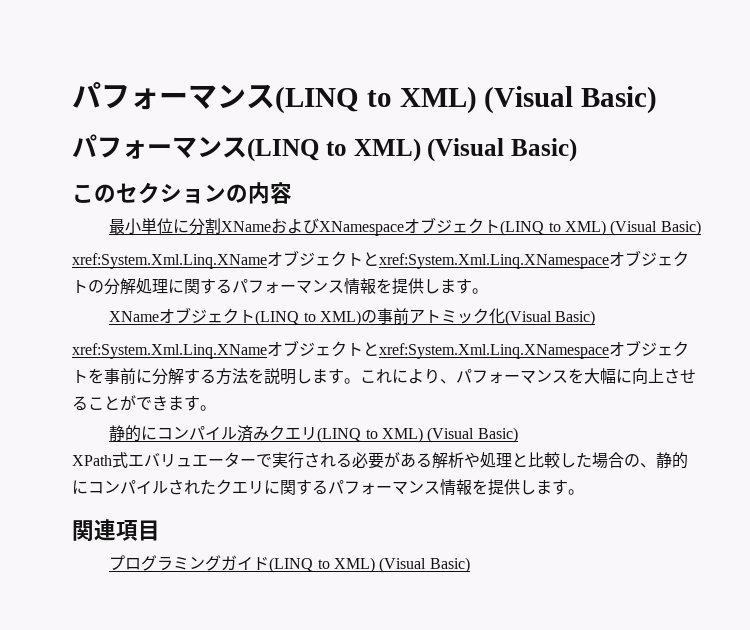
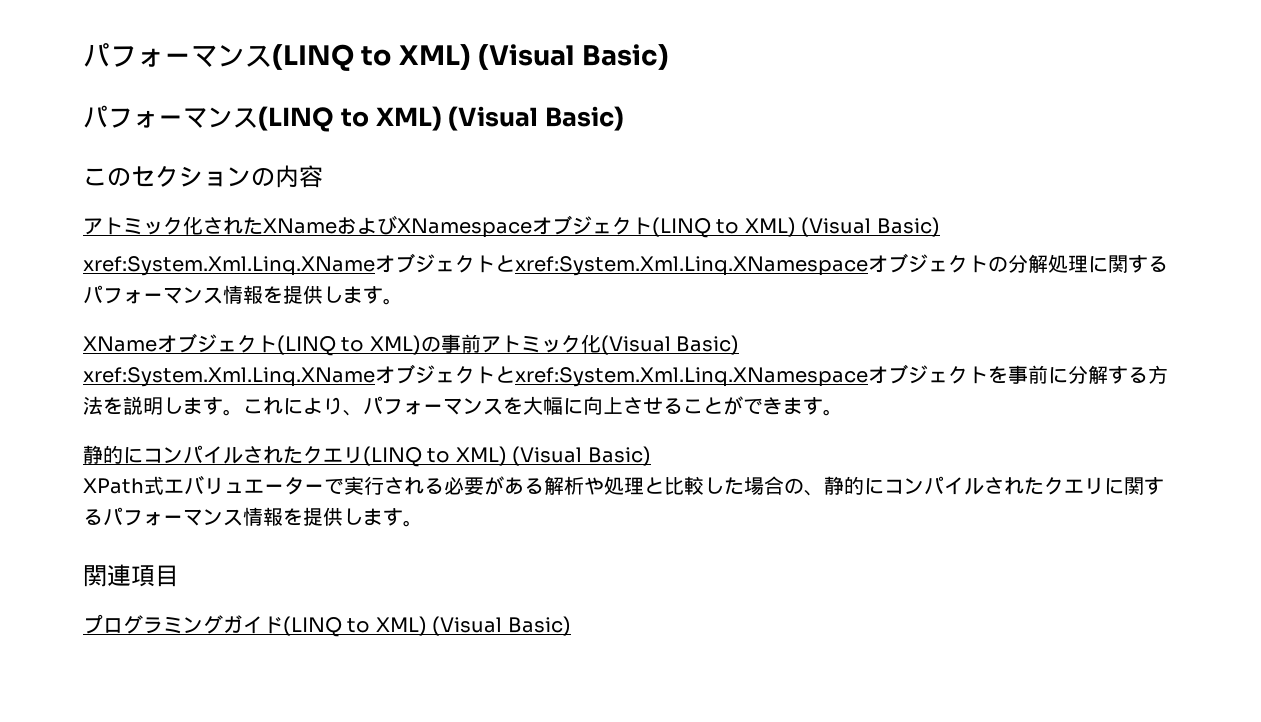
[109,218,222,235] 最小単位に分割 -> [83,216,263,235] アトミック化された
[237,425,270,442] 済み -> [243,446,303,464] された

